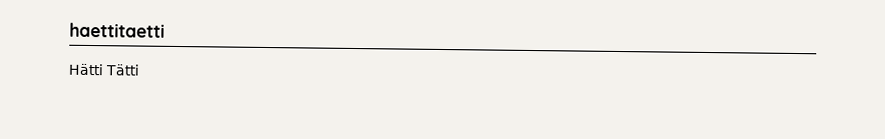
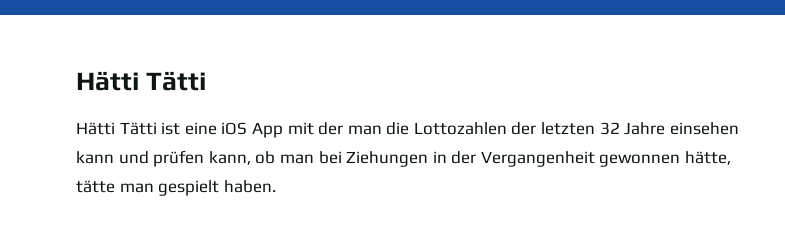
[69,22,165,38] [68,63,140,76] haettitaetti // Hätti Tätti -> [76,71,207,91] [76,122,739,138] [76,150,732,167] [76,180,276,196] Hätti Tätti // Hätti Tätti ist eine iOS App mit der man die Lottozahlen der letzten 32 Jahre einsehen kann und prüfen kann, ob man bei Ziehungen in der Vergangenheit gewonnen hätte, tätte man gespielt haben.

